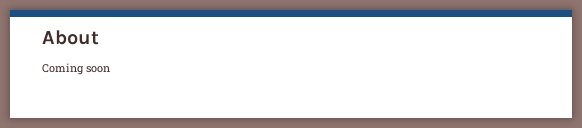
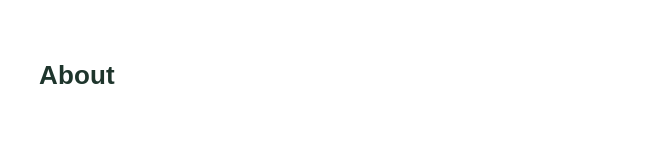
[42,63,110,75] // Coming soon -> (115, 74) none

